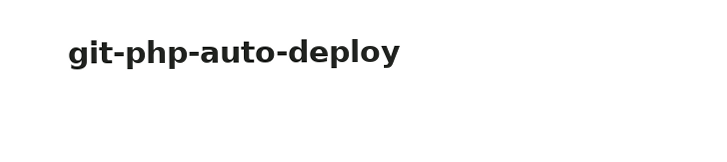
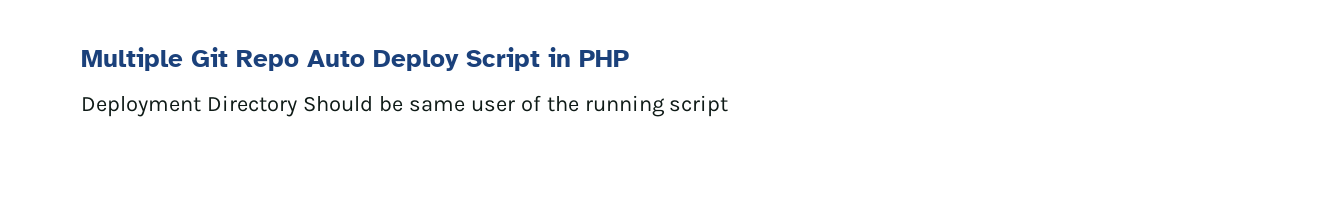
[67,38,401,70] git-php-auto-deploy -> [81,47,629,71] [81,95,729,117] Multiple Git Repo Auto Deploy Script in PHP // Deployment Directory Should be same user of the running script

